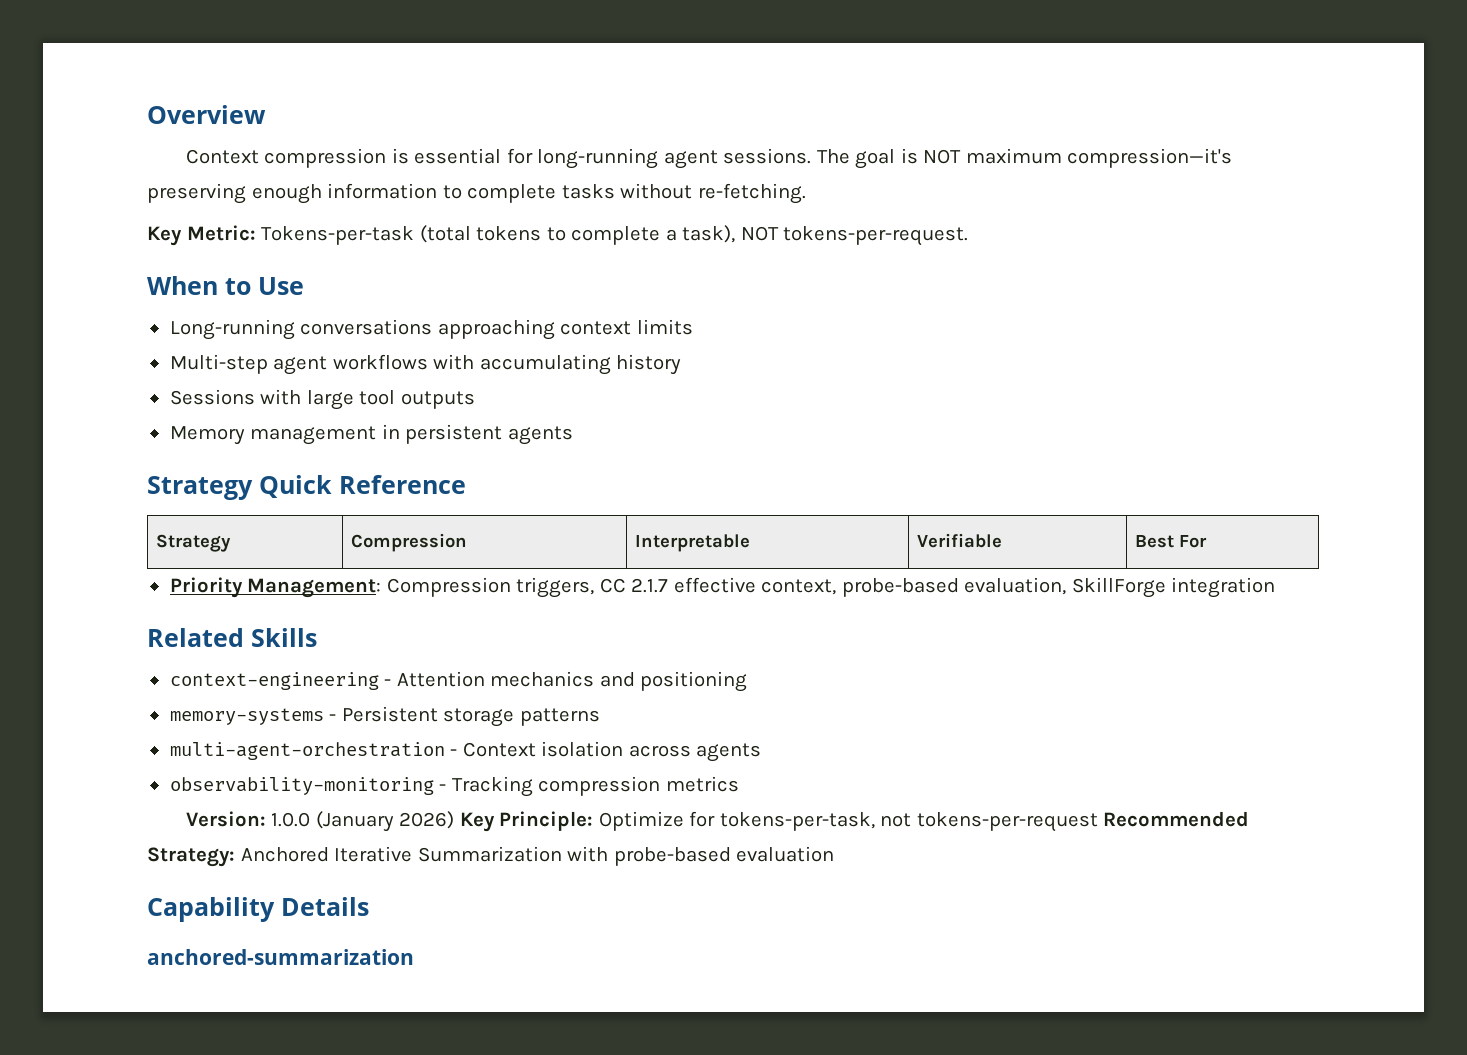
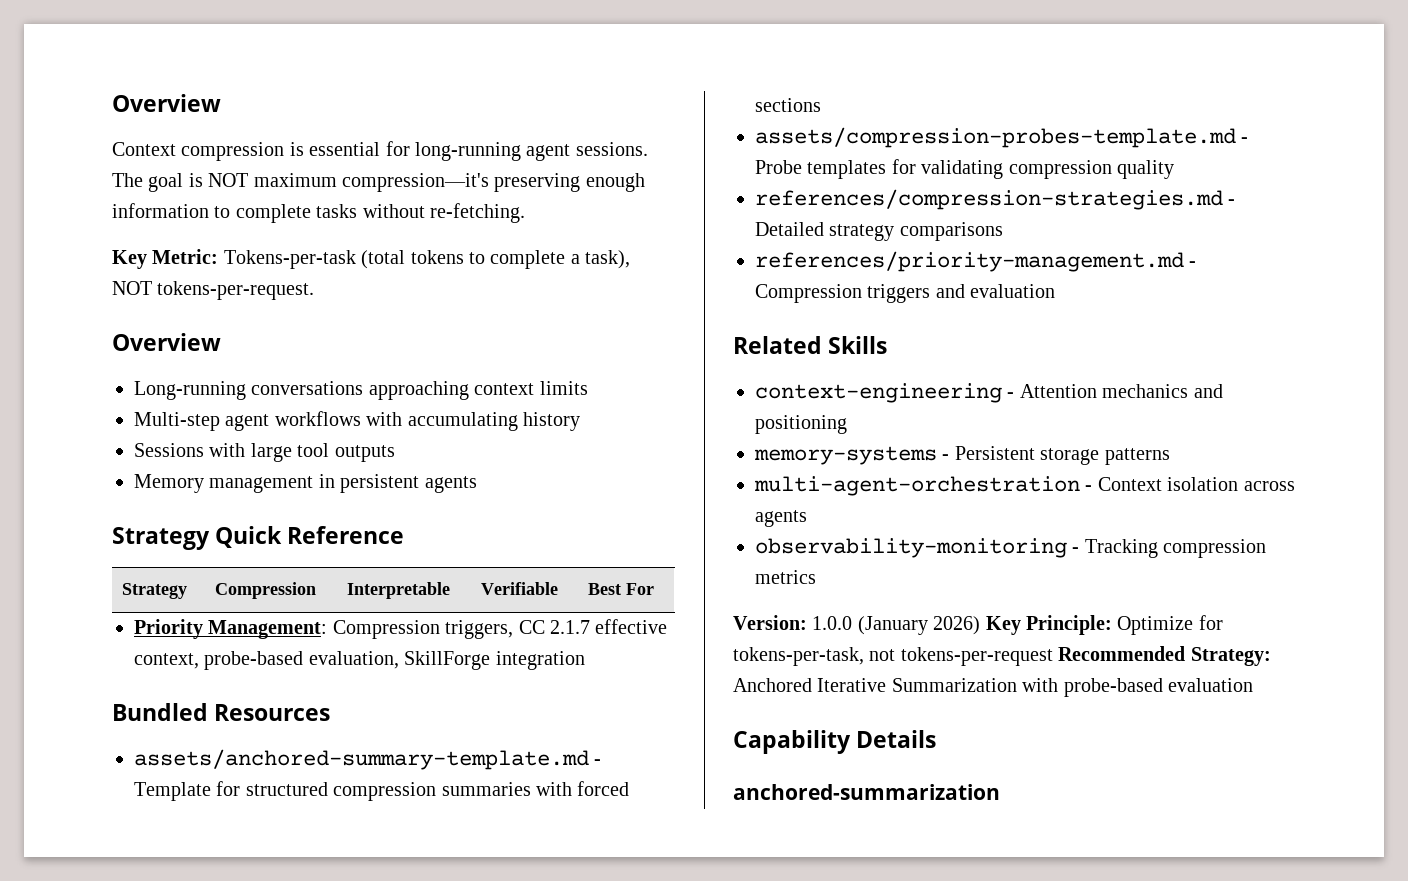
[147,276,304,295] When to Use -> [112,333,221,351] Overview
(1276, 587) none -> [112,703,331,721] [134,749,602,770] [134,781,630,801] [755,98,821,112] [755,127,1249,148] [755,159,1174,179] [755,189,1236,210] [755,222,1003,241] [755,251,1197,272] [755,284,1056,303] // Bundled Resources // assets/anchored-summary-template.md - Template for structured compression summaries with forced sections // assets/compression-probes-template.md - Probe templates for validating compression quality // references/compression-strategies.md - Detailed strategy comparisons // references/priority-management.md - Compression triggers and evaluation

